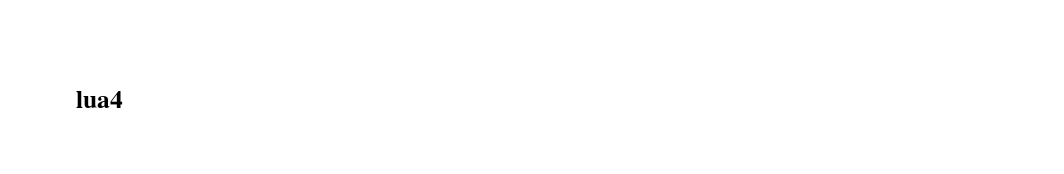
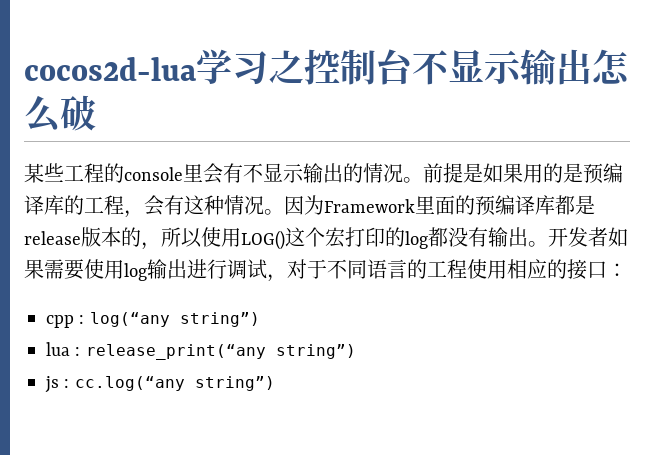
[76,91,123,108] lua4 -> [24,49,631,85] [24,95,96,133] [24,163,623,184] [24,195,595,218] [24,227,628,250] [24,259,627,282] [46,312,260,328] [46,342,356,360] [45,376,275,393] cocos2d-lua学习之控制台不显示输出怎么破 // 某些工程的console里会有不显示输出的情况。前提是如果用的是预编译库的工程，会有这种情况。因为Framework里面的预编译库都是release版本的，所以使用LOG()这个宏打印的log都没有输出。开发者如果需要使用log输出进行调试，对于不同语言的工程使用相应的接口： // cpp : log(“any string”) // lua : release_print(“any string”) // js : cc.log(“any string”)

